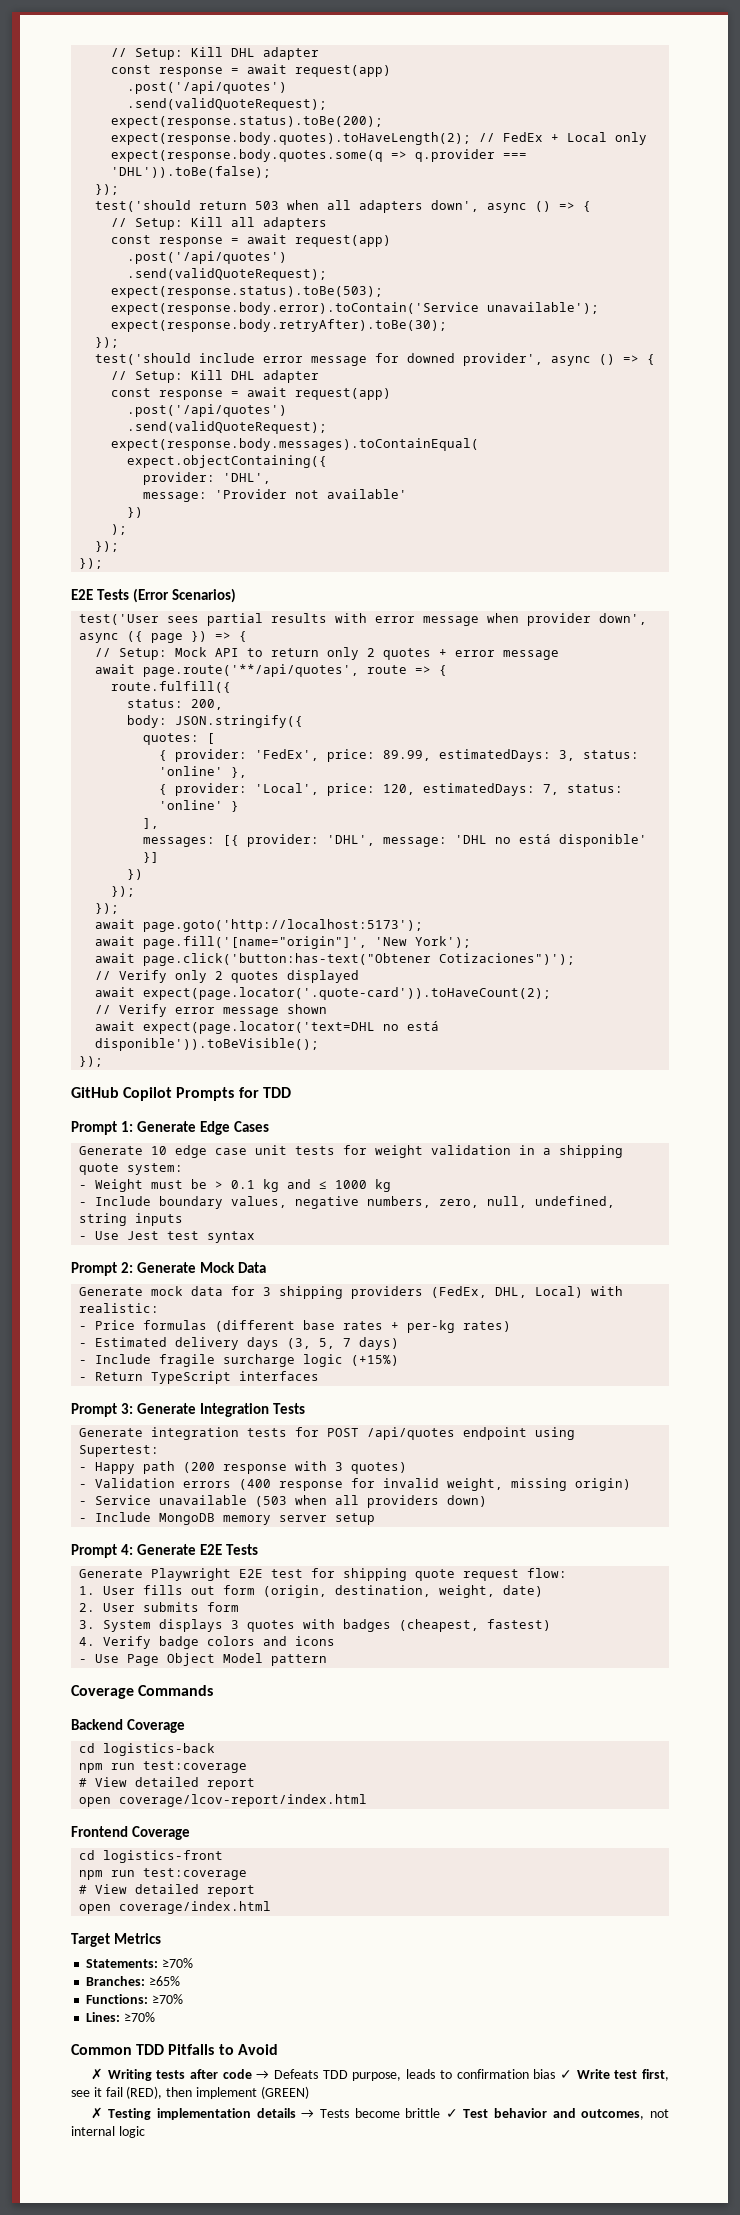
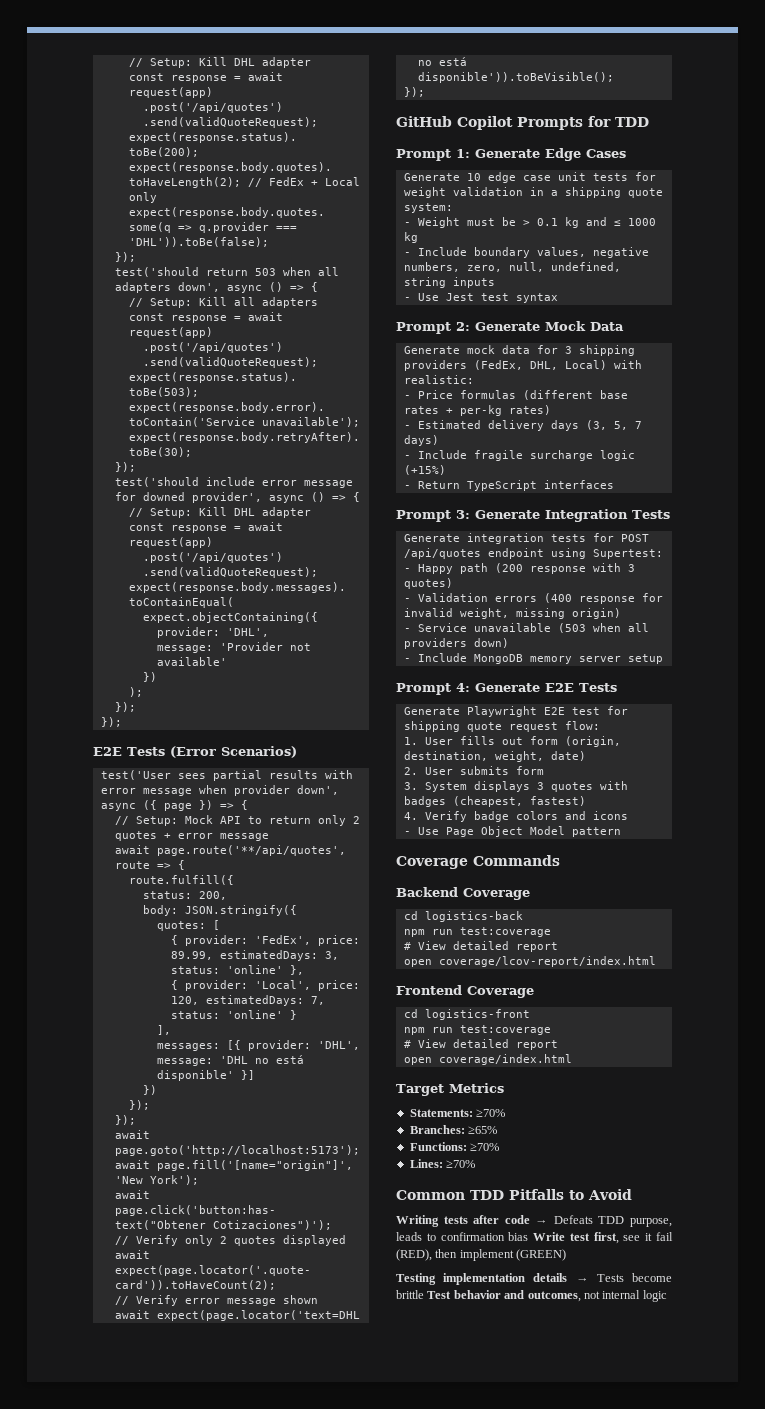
[90,2068,103,2080] ✗ -> (632, 1194) none
[559,2070,572,2079] ✓ -> (529, 1236) none
[90,2107,103,2119] ✗ -> (567, 1255) none
[445,2109,458,2118] ✓ -> (424, 1294) none

